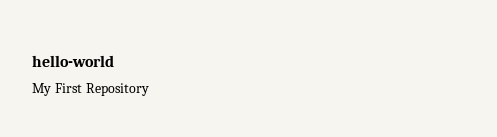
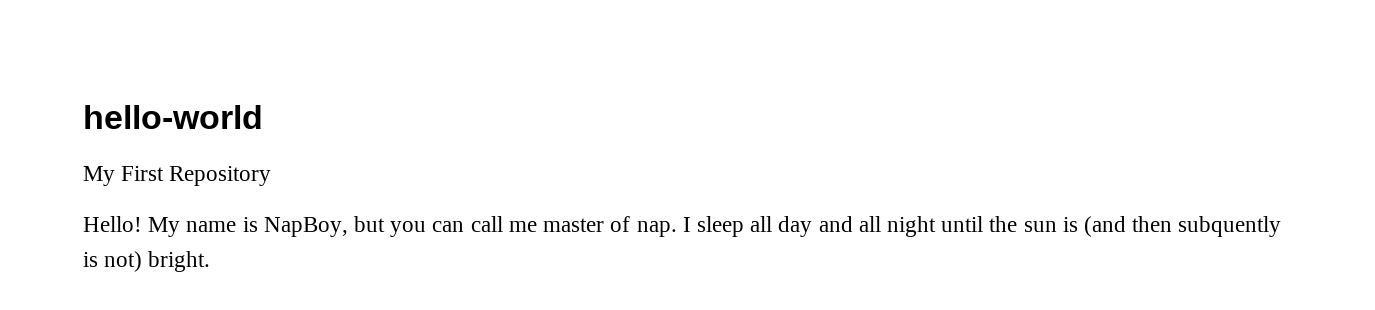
(149, 89) none -> [83,216,1282,237] [83,251,211,272] // Hello! My name is NapBoy, but you can call me master of nap. I sleep all day and all night until the sun is (and then subquently is not) bright.

